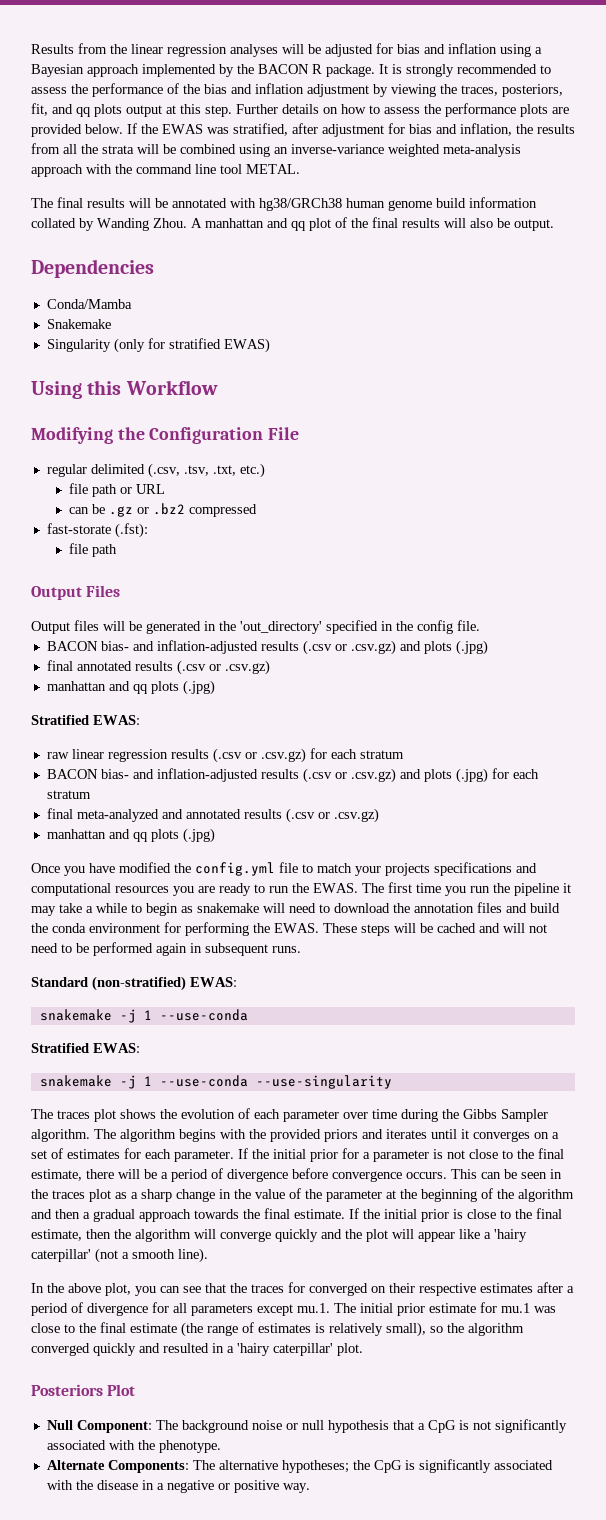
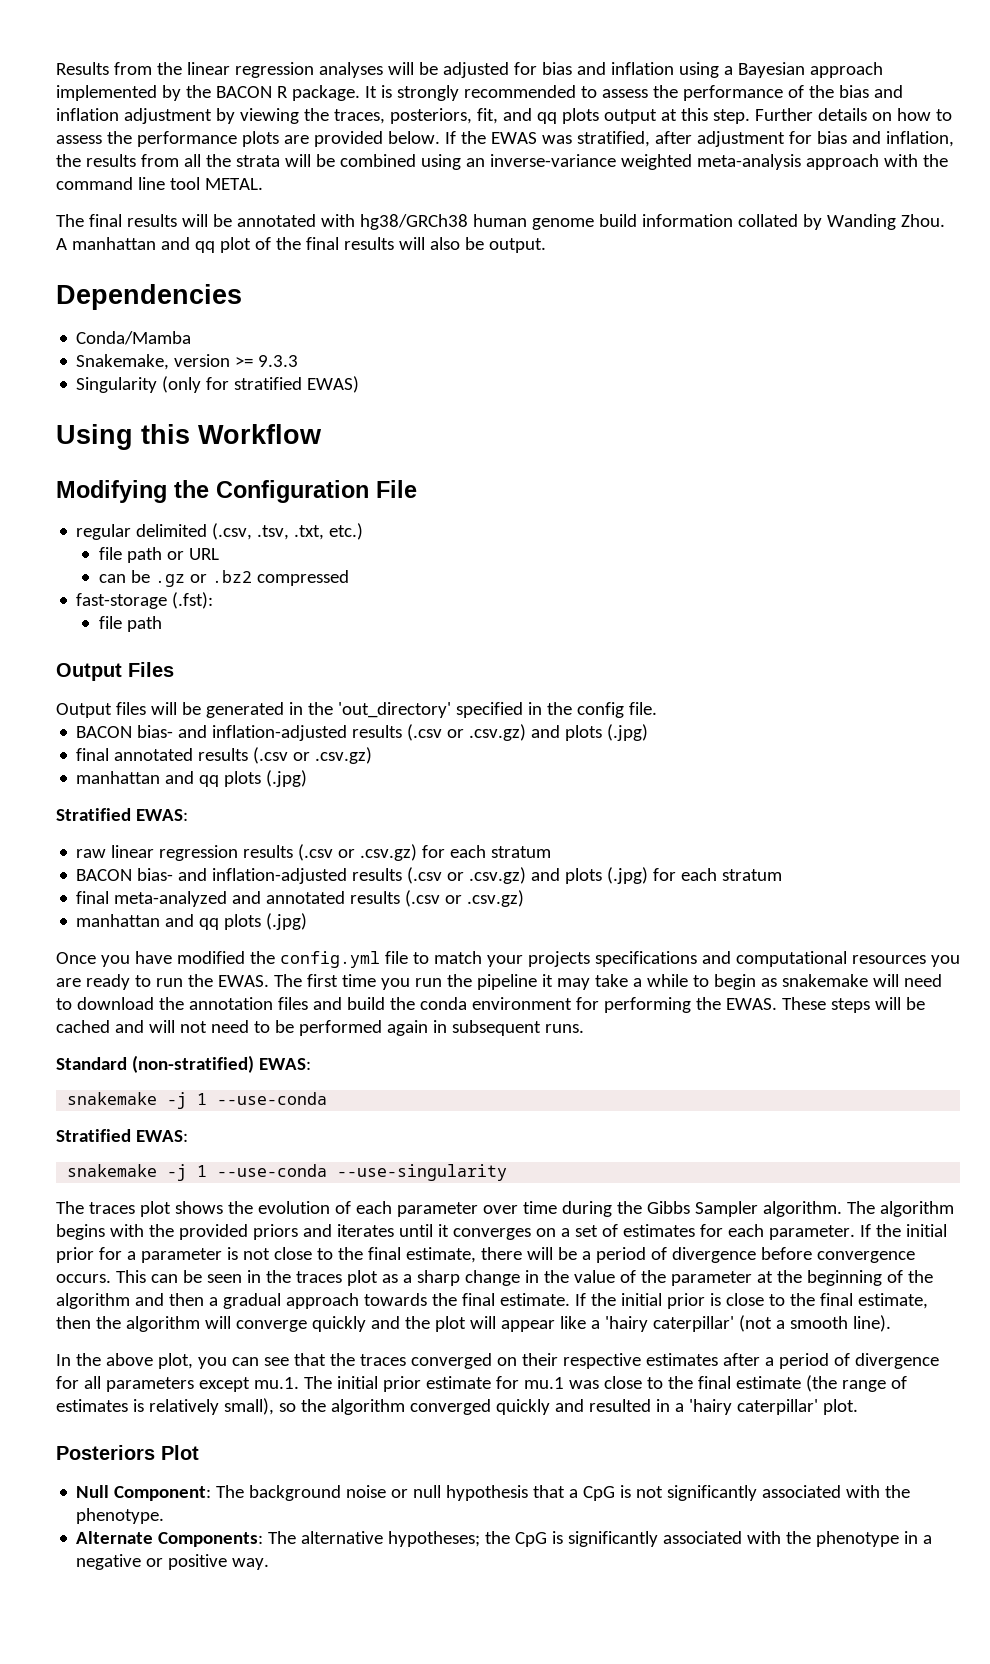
[46,319,111,329] Snakemake -> [76,354,299,370] Snakemake, version >= 9.3.3
[46,523,111,534] fast-storate -> [76,593,168,609] fast-storage
[288,1282,305,1293] for -> (406, 1360) none
[96,1480,138,1490] disease -> [816,1531,900,1547] phenotype

